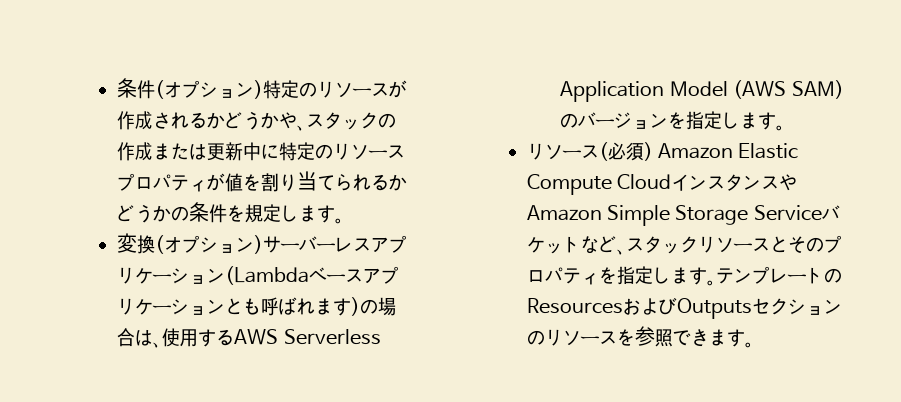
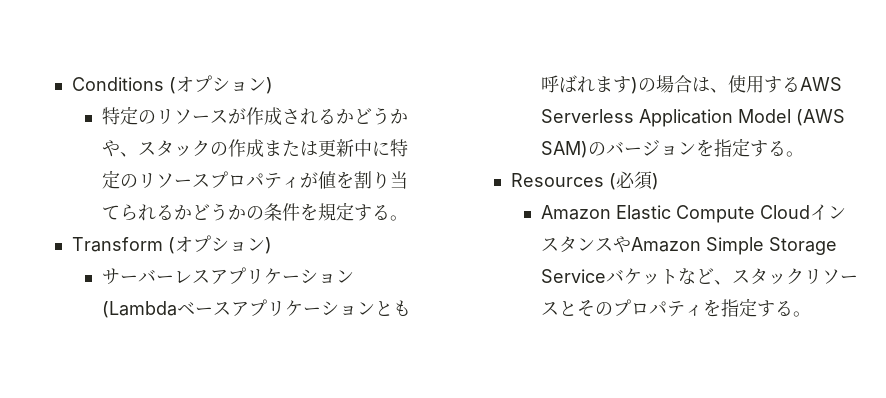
[117,78,264,99] 条件(オプション) -> [71,75,273,94] Conditions (オプション) //
[281,205,345,224] [117,233,264,254] します。 // 変換(オプション) -> [353,204,408,221] [71,235,272,254] する。 // Transform (オプション) //
[722,112,786,131] [526,143,599,160] します。 // リソース -> [749,140,804,157] [510,173,604,187] する。 // Resources
(653, 151) none -> (659, 181) //
[652,266,842,286] [526,297,842,319] [526,326,745,347] します。テンプレートのResourcesおよびOutputsセクションのリソースを参照できます -> [756,300,793,317] する

